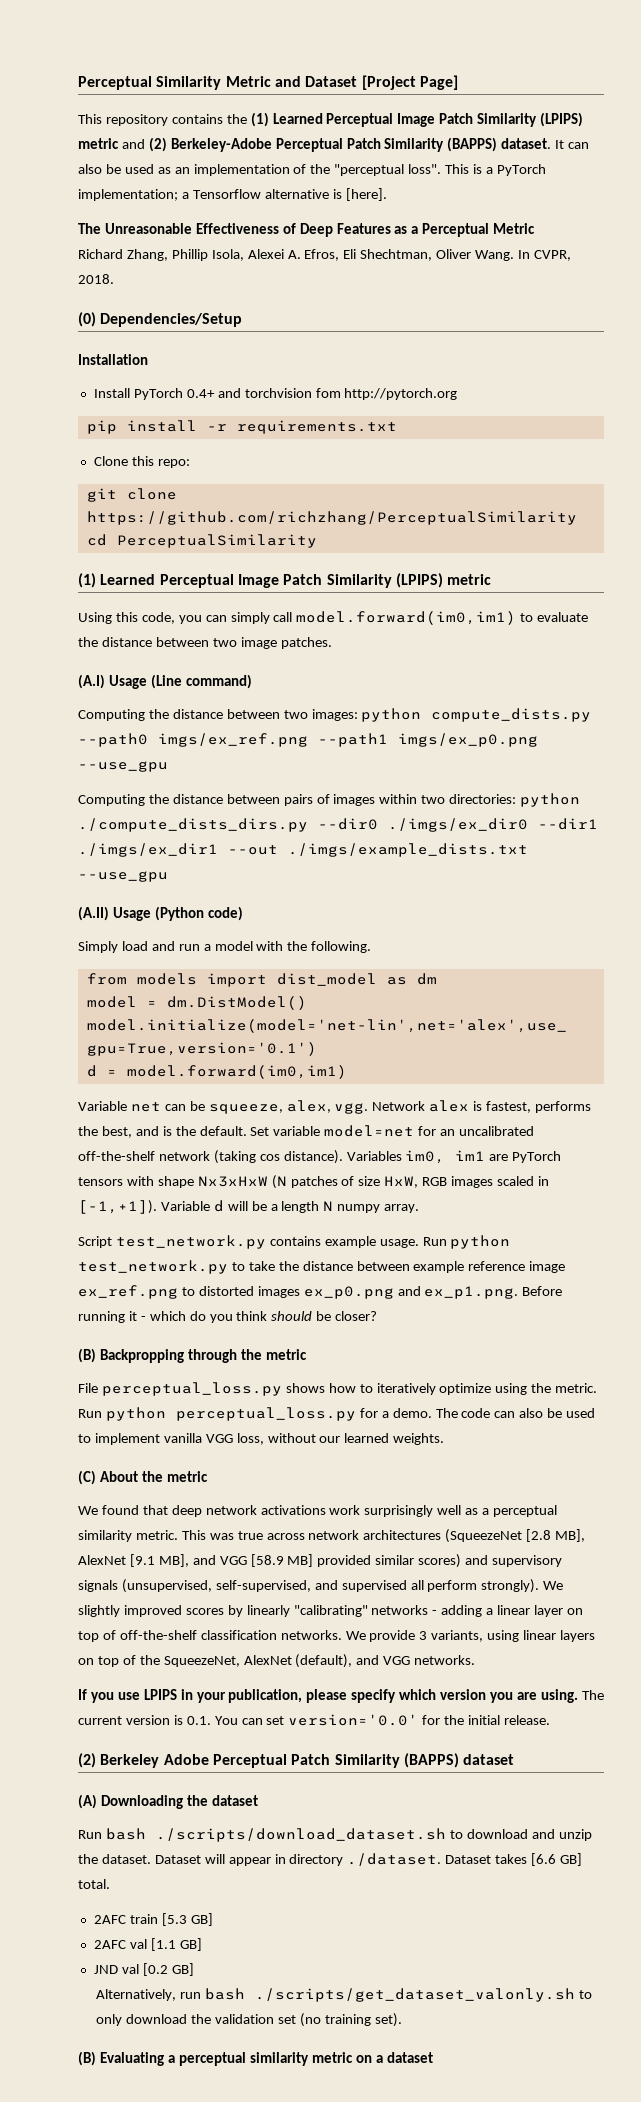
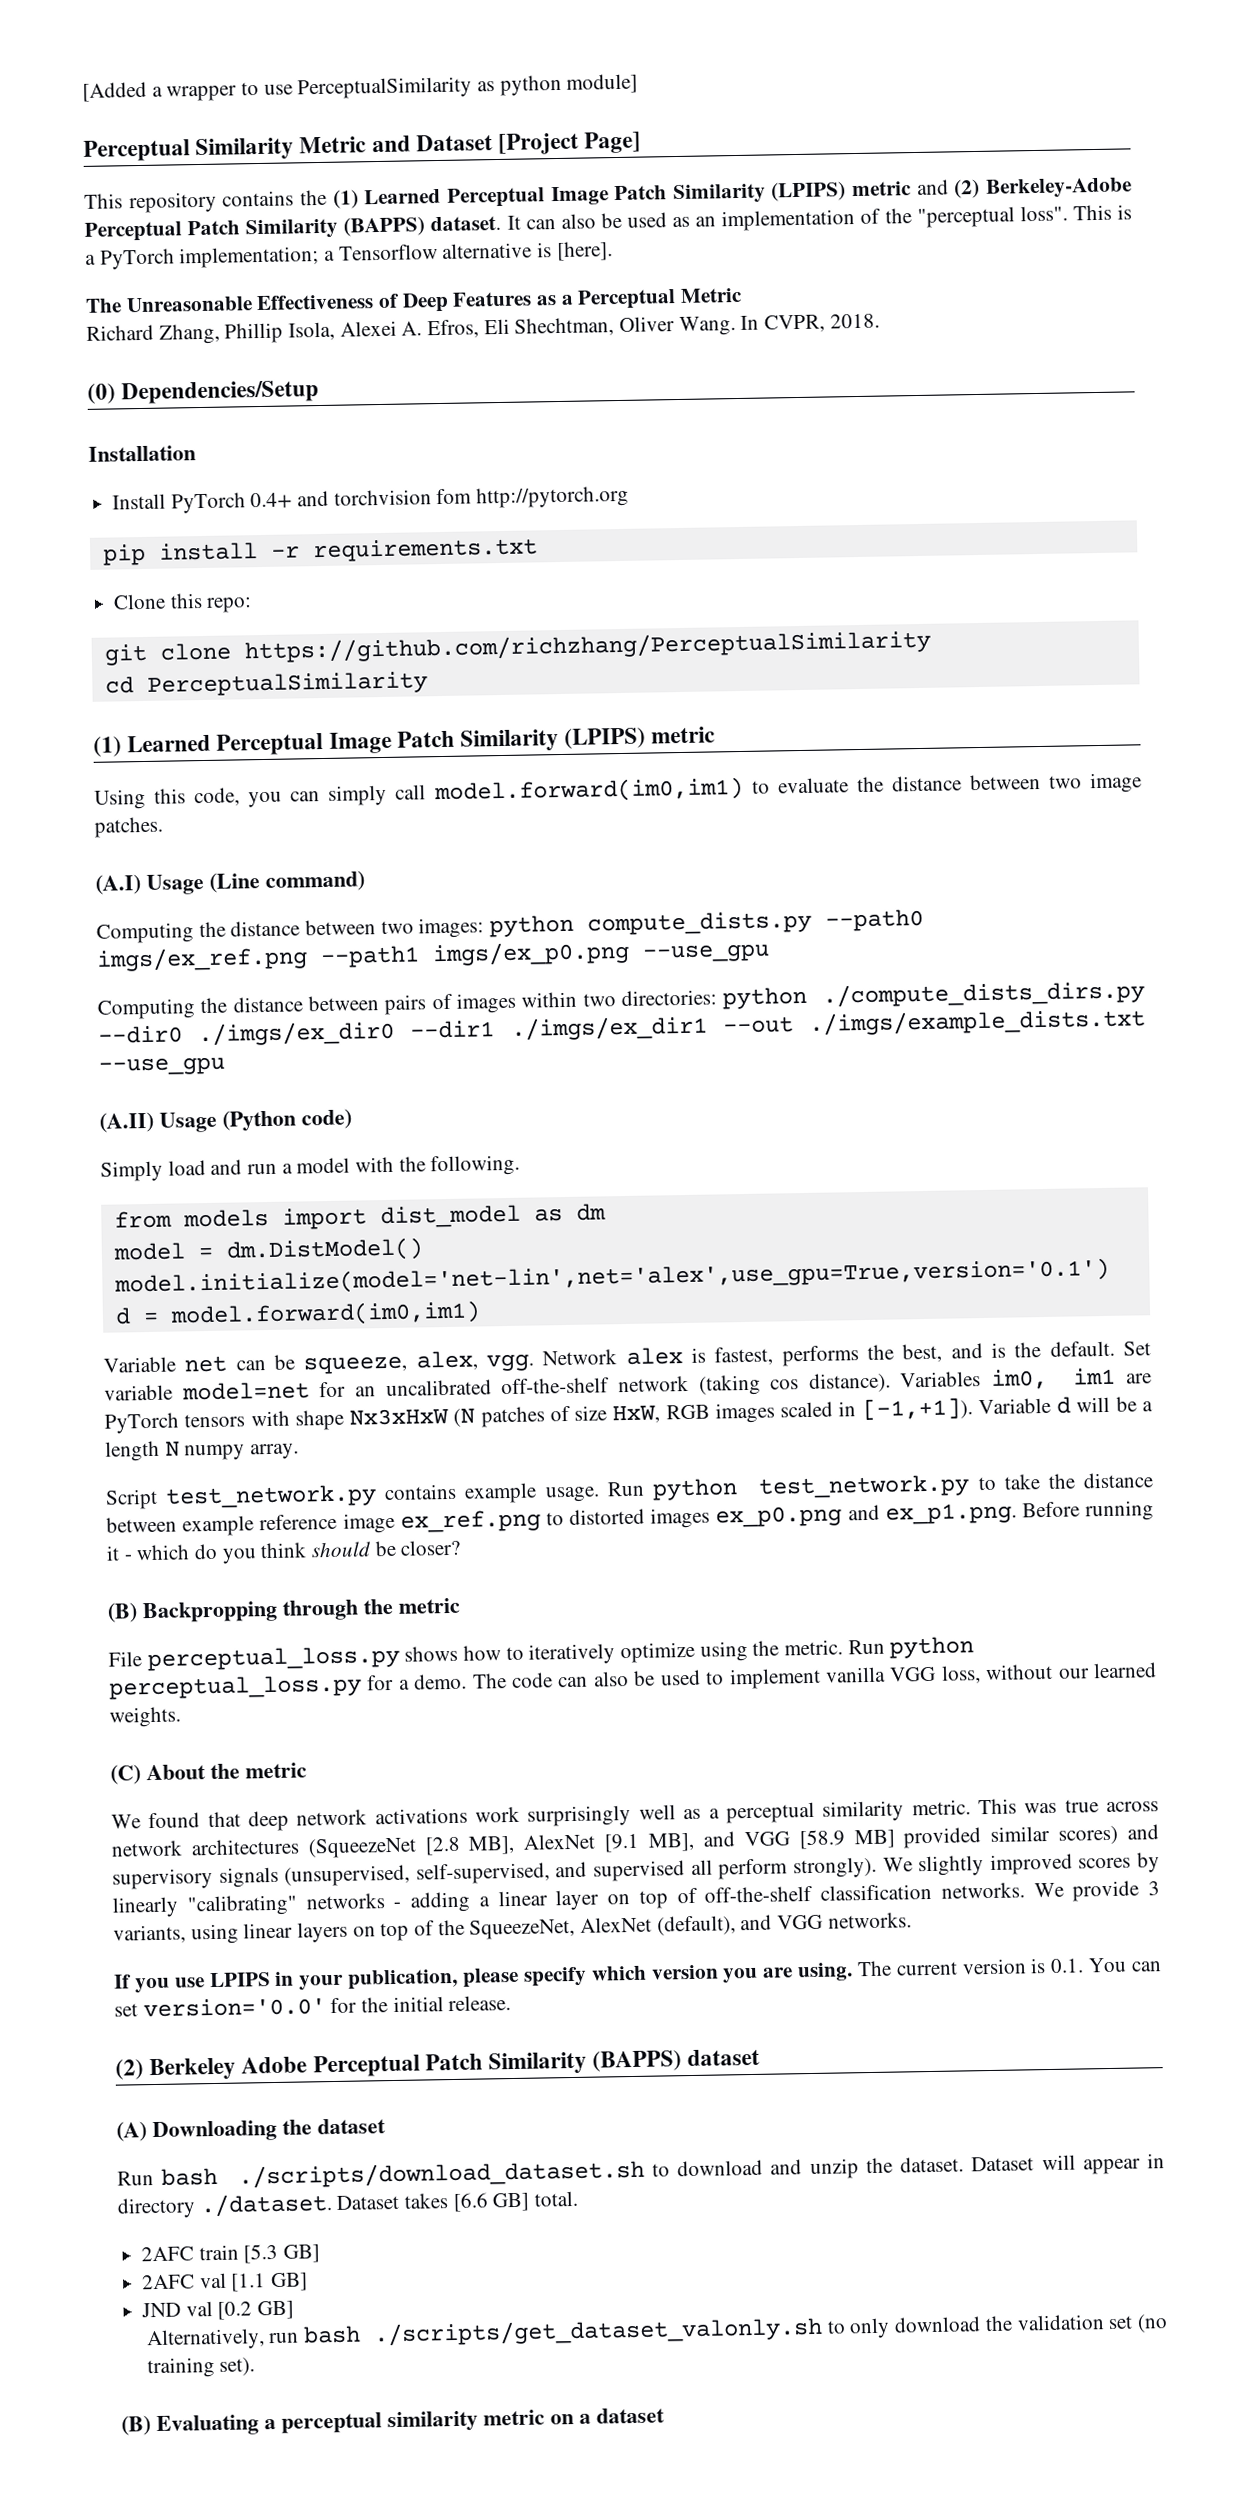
(78, 83) none -> [82,73,639,102] [Added a wrapper to use PerceptualSimilarity as python module] //

